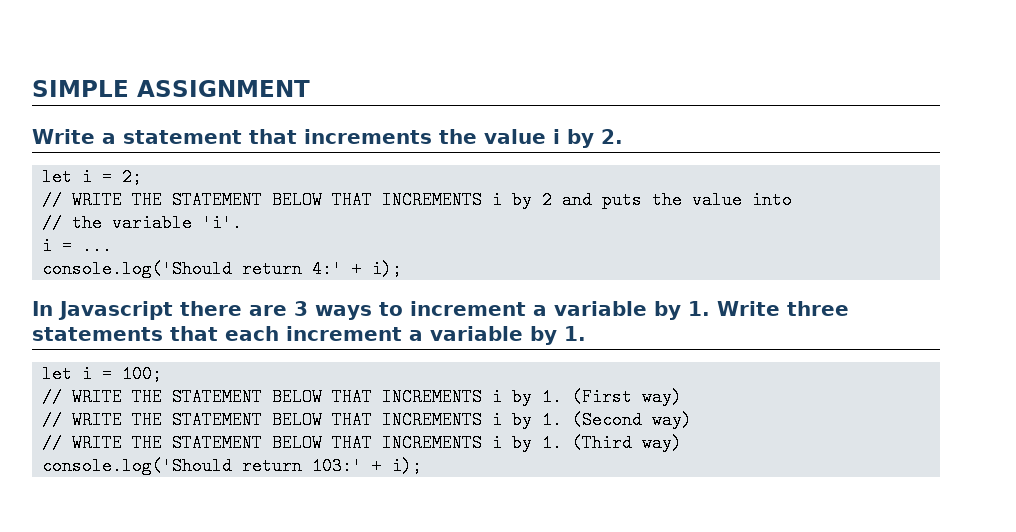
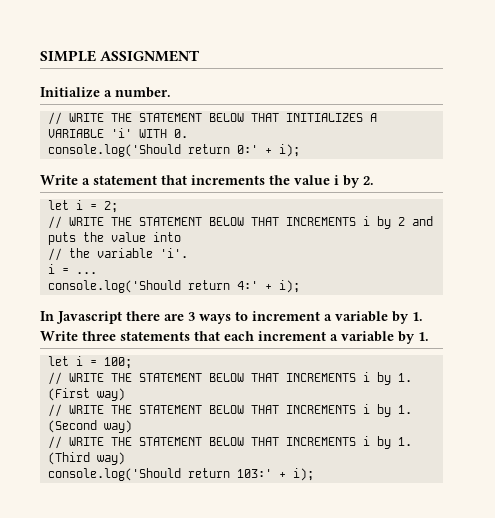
(310, 88) none -> [40,87,171,98] [47,112,377,125] [47,128,188,138] [47,144,300,157] // Initialize a number. // // WRITE THE STATEMENT BELOW THAT INITIALIZES A VARIABLE 'i' WITH 0. // console.log('Should return 0:' + i);

